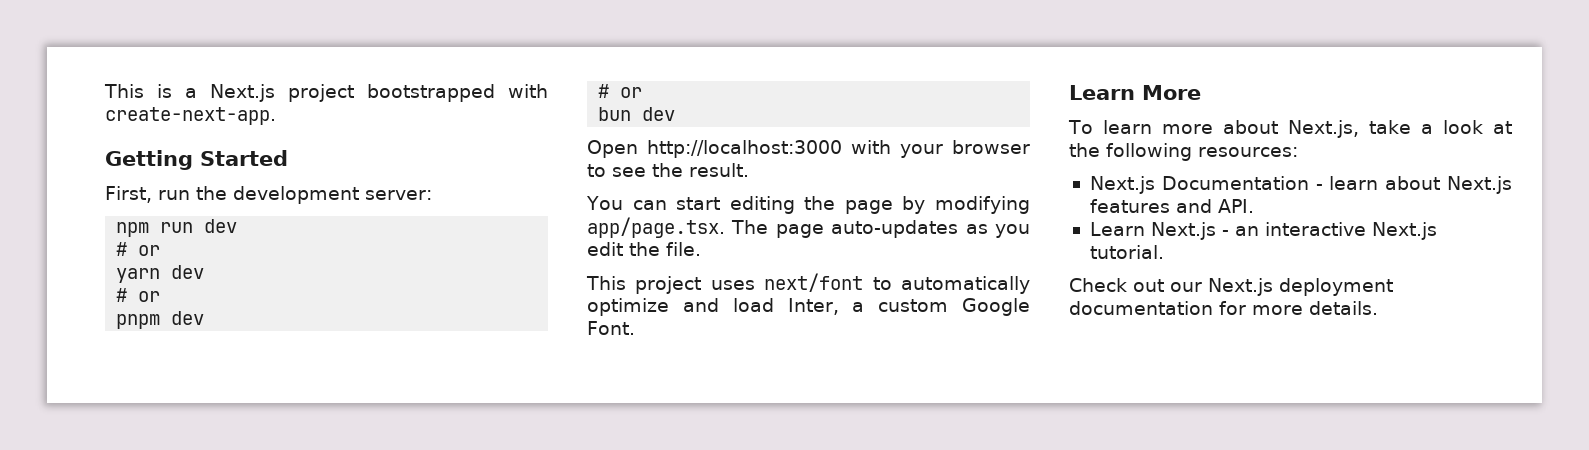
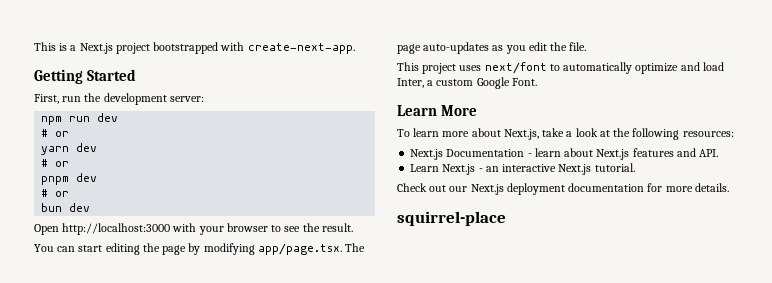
(1378, 308) none -> [397,211,506,226] // squirrel-place

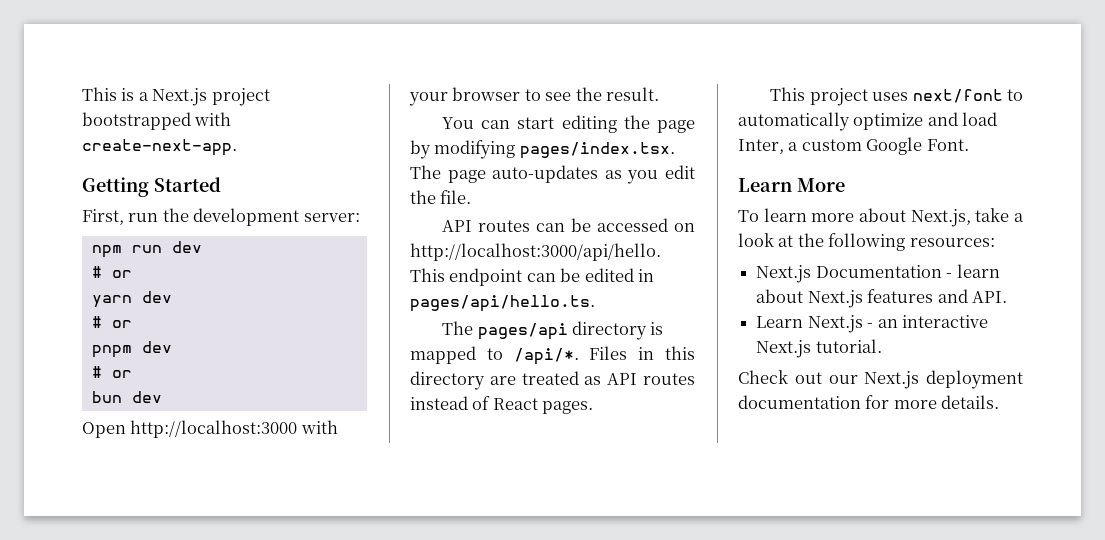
[257,243,342,255] app/page.tsx. -> [519,142,675,159] pages/index.tsx.
(587, 46) none -> [442,218,695,232] [410,243,661,261] [410,268,655,286] [410,295,595,312] [442,321,664,340] [410,346,695,365] [410,371,695,390] [410,396,594,414] // API routes can be accessed on http://localhost:3000/api/hello. This endpoint can be edited in pages/api/hello.ts. // The pages/api directory is mapped to /api/*. Files in this directory are treated as API routes instead of React pages.
[397,211,506,226] // squirrel-place -> (1000, 402) none

